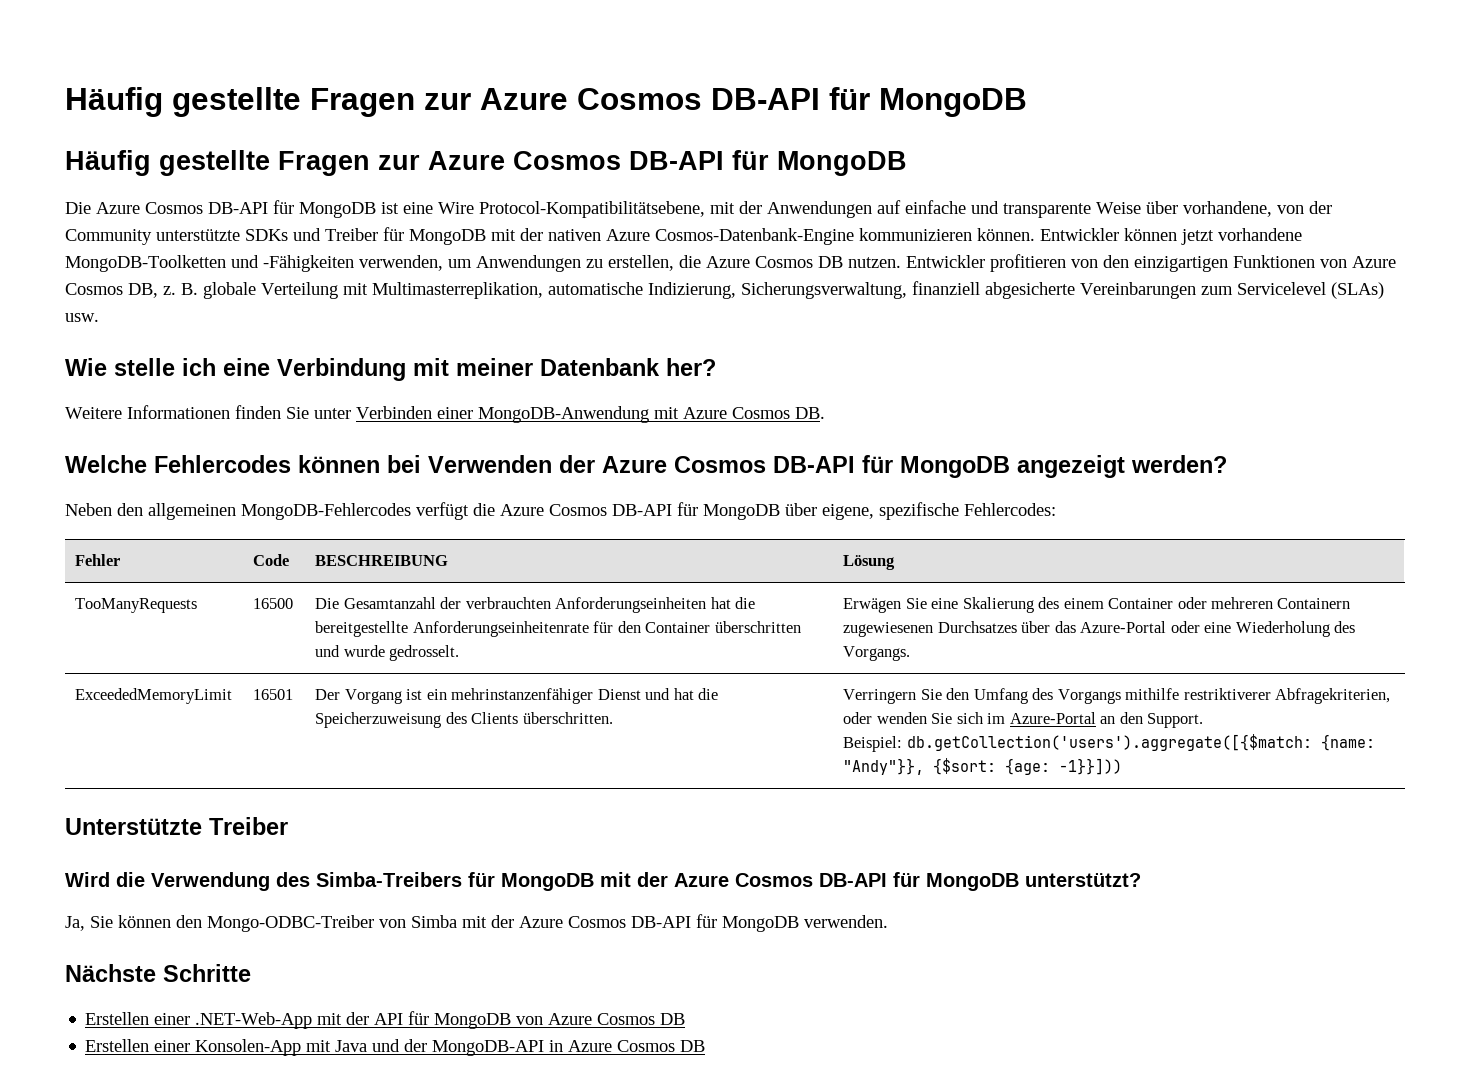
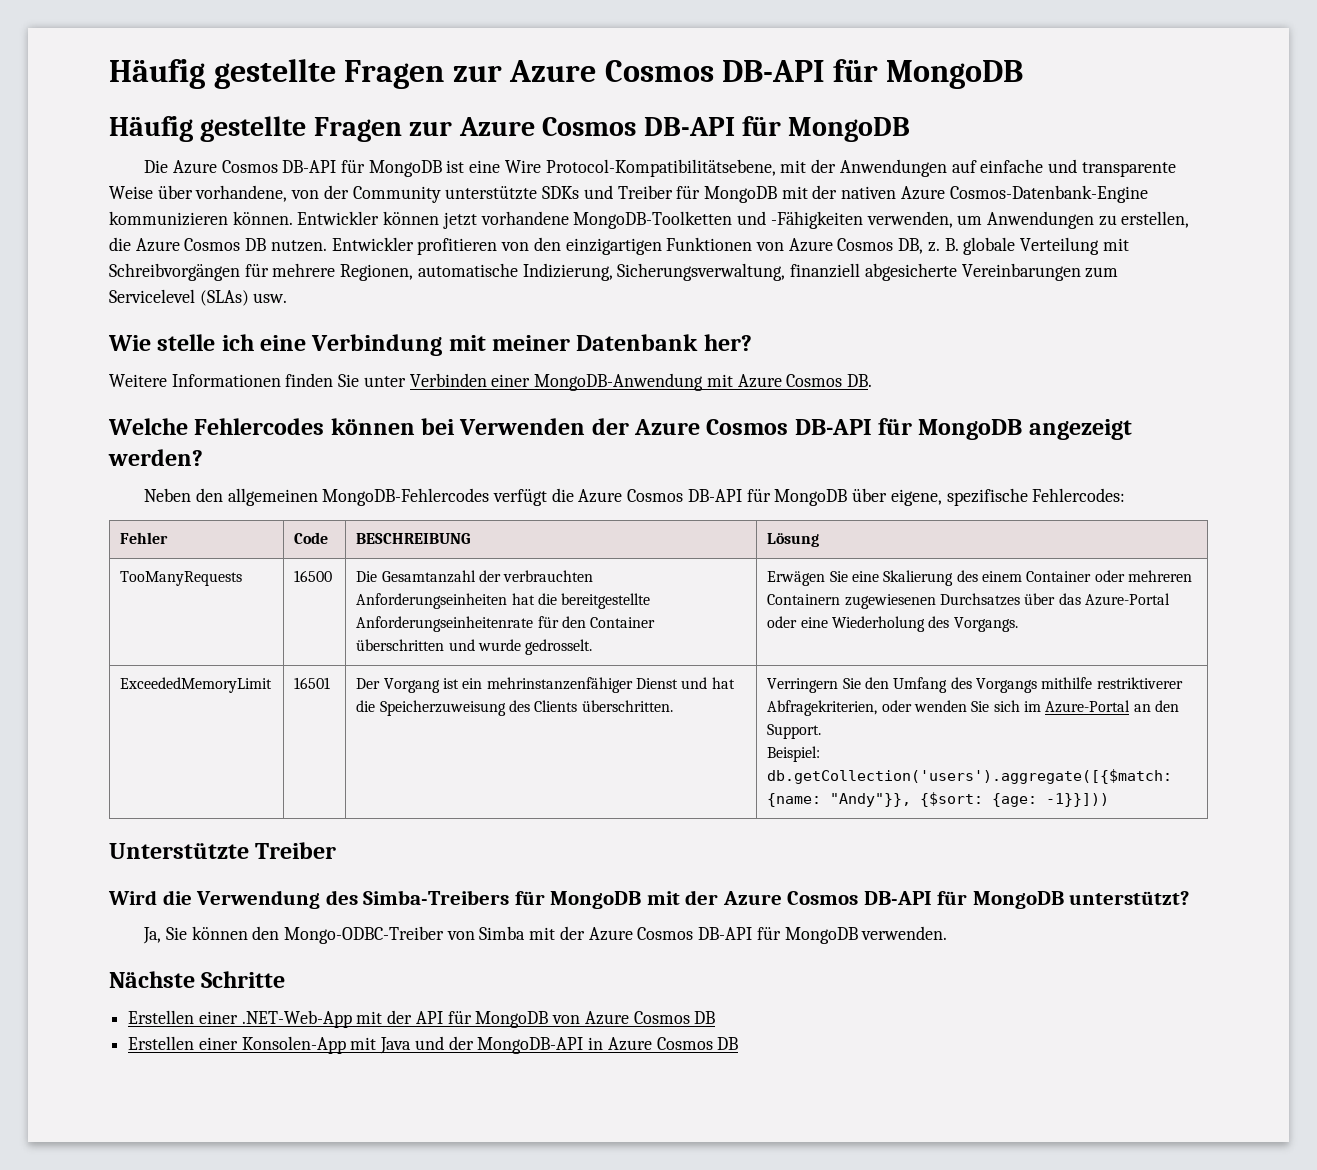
[372,282,543,299] Multimasterreplikation, -> [109,263,414,281] Schreibvorgängen für mehrere Regionen,

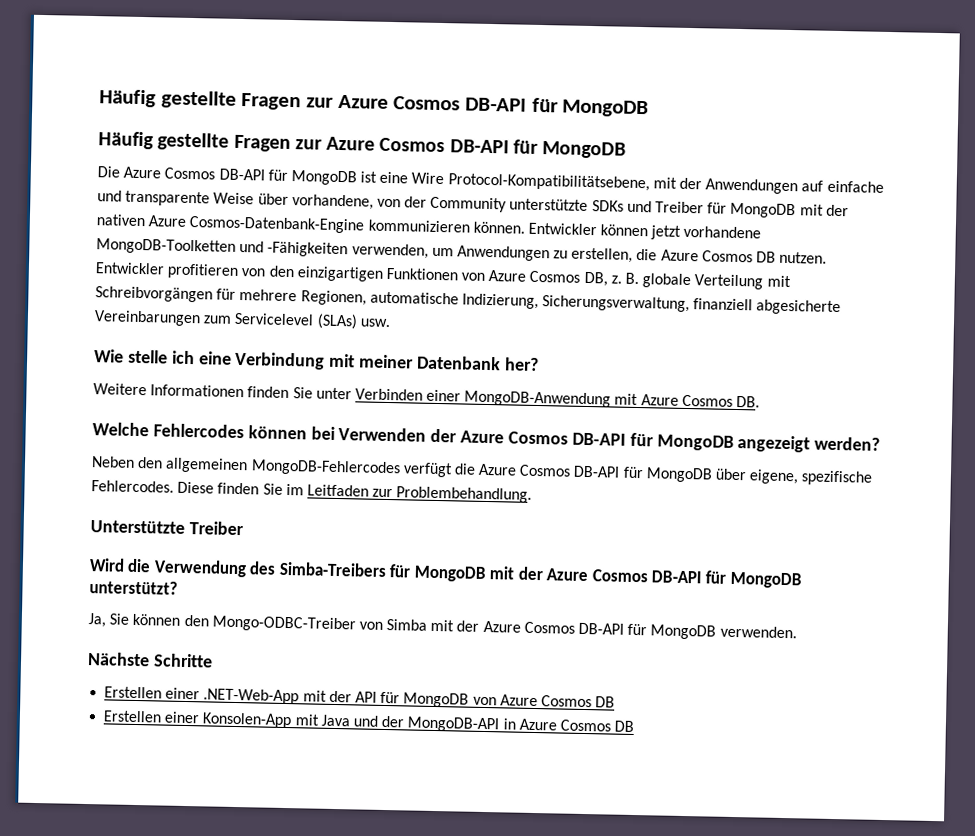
[1032,488,1126,502] [120,532,169,544] [294,532,329,544] [356,533,471,544] [767,533,820,547] [120,571,243,586] [294,570,333,582] [356,570,594,583] [356,593,651,609] [356,616,656,632] [356,639,593,655] [767,570,1192,586] [767,593,1171,609] [767,616,1018,632] [120,677,273,693] [294,677,331,689] [356,677,735,693] [356,700,673,716] [767,677,1183,693] [767,700,1179,716] [767,724,822,739] [767,746,821,762] [767,769,1173,784] [767,792,1110,807] Fehlercodes: // Fehler | Code | BESCHREIBUNG | Lösung // TooManyRequests | 16500 | Die Gesamtanzahl der verbrauchten Anforderungseinheiten hat die bereitgestellte Anforderungseinheitenrate für den Container überschritten und wurde gedrosselt. | Erwägen Sie eine Skalierung des einem Container oder mehreren Containern zugewiesenen Durchsatzes über das Azure-Portal oder eine Wiederholung des Vorgangs. // ExceededMemoryLimit | 16501 | Der Vorgang ist ein mehrinstanzenfähiger Dienst und hat die Speicherzuweisung des Clients überschritten. | Verringern Sie den Umfang des Vorgangs mithilfe restriktiverer Abfragekriterien, oder wenden Sie sich im Azure-Portal an den Support. // Beispiel: db.getCollection('users').aggregate([{$match: {name: "Andy"}}, {$sort: {age: -1}}])) -> [91,480,533,503] Fehlercodes. Diese finden Sie im Leitfaden zur Problembehandlung.

